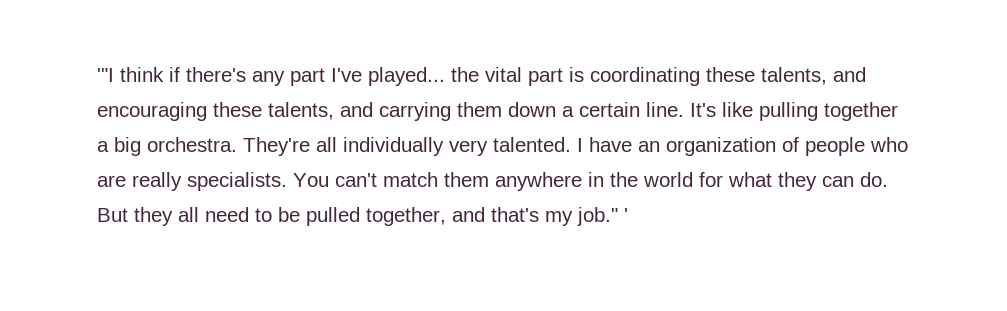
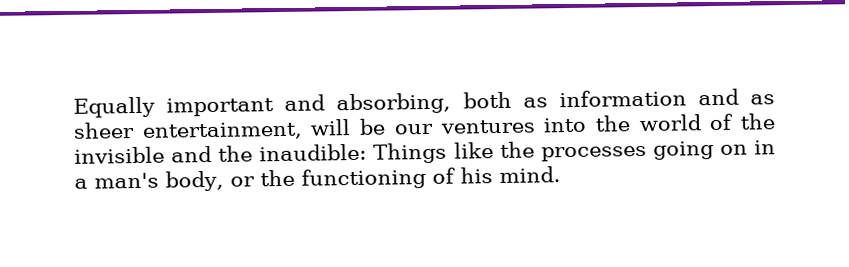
[97,67,866,86] [97,102,898,121] [97,137,908,156] [97,172,888,191] [97,207,628,226] '"I think if there's any part I've played... the vital part is coordinating these talents, and encouraging these talents, and carrying them down a certain line. It's like pulling together a big orchestra. They're all individually very talented. I have an organization of people who are really specialists. You can't match them anywhere in the world for what they can do. But they all need to be pulled together, and that's my job." ' -> [73,88,775,118] [73,113,776,141] [74,140,777,164] [74,166,561,192] Equally important and absorbing, both as information and as sheer entertainment, will be our ventures into the world of the invisible and the inaudible: Things like the processes going on in a man's body, or the functioning of his mind.

